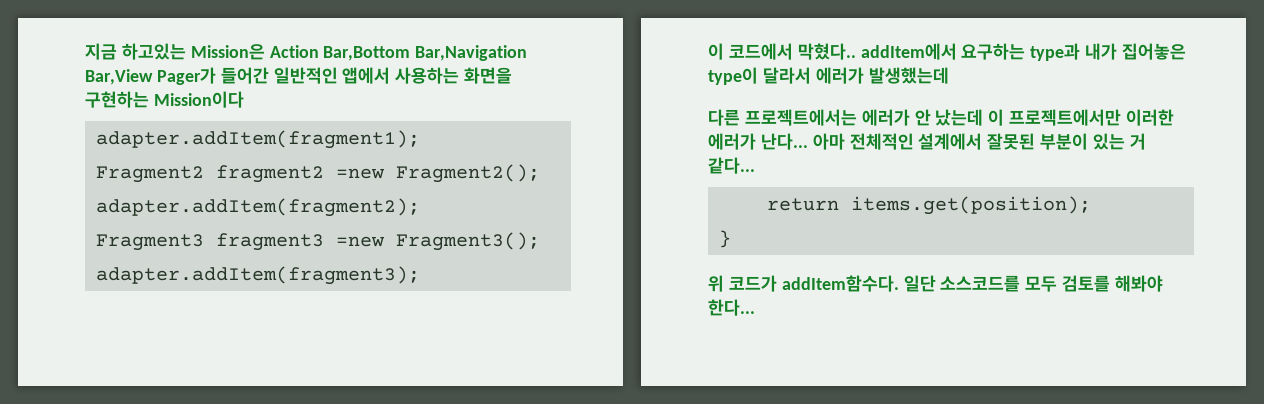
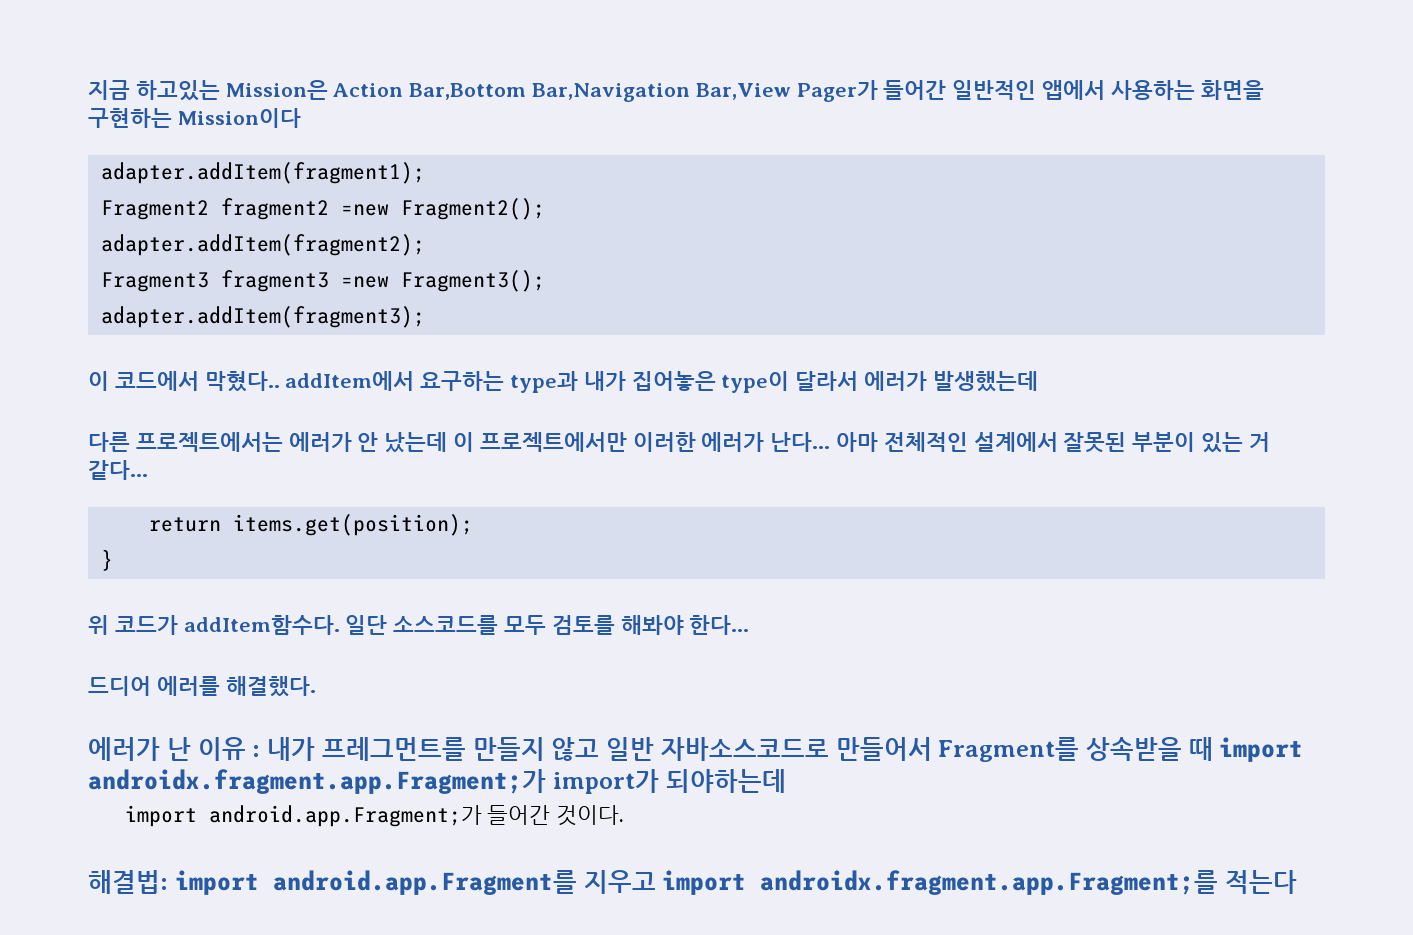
(755, 307) none -> [88,676,316,697] [88,737,1304,762] [88,769,786,794] [124,805,625,827] [88,870,1297,895] // 드디어 에러를 해결했다. // 에러가 난 이유 : 내가 프레그먼트를 만들지 않고 일반 자바소스코드로 만들어서 Fragment를 상속받을 때 import androidx.fragment.app.Fragment;가 import가 되야하는데 // import android.app.Fragment;가 들어간 것이다. // 해결법: import android.app.Fragment를 지우고 import androidx.fragment.app.Fragment;를 적는다

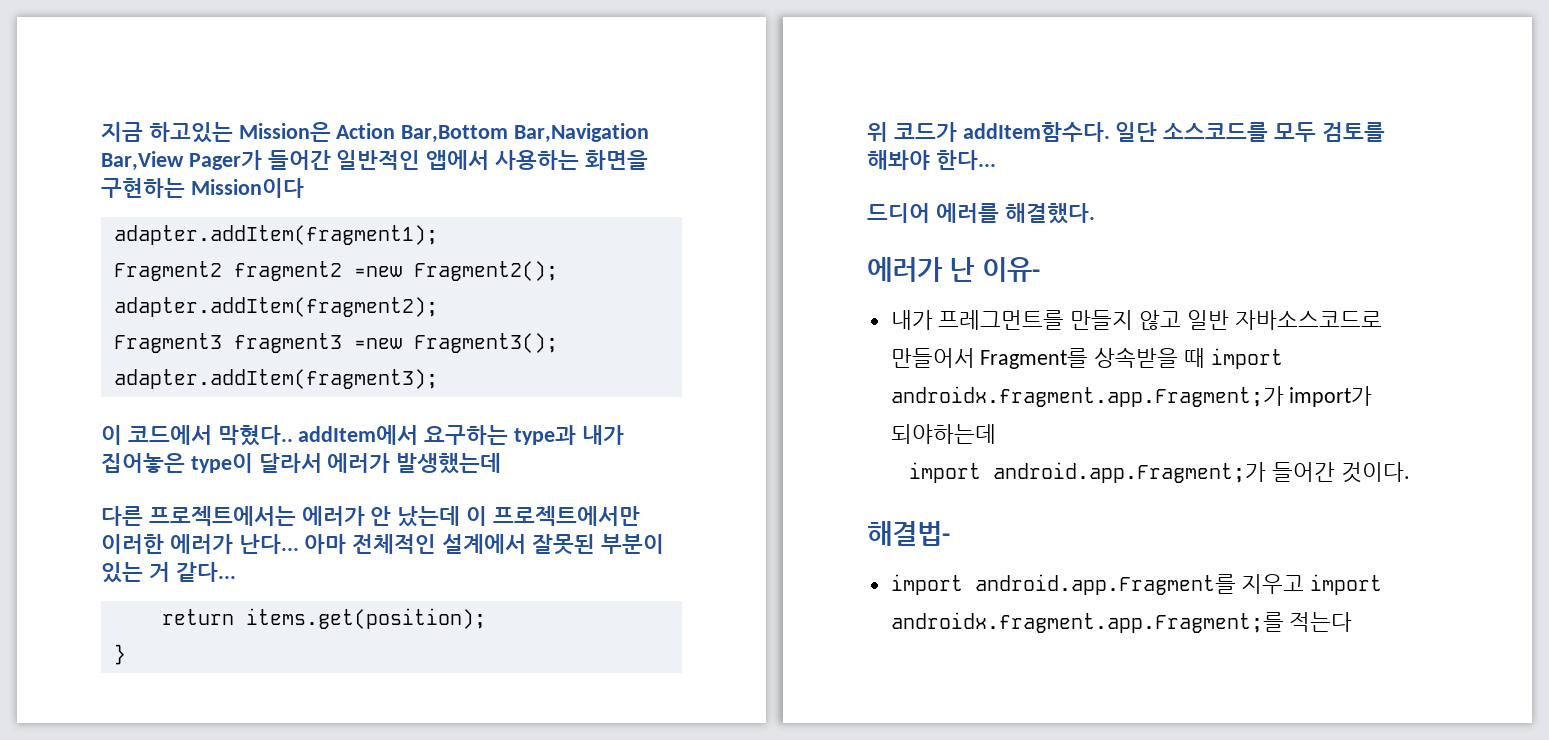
[197,737,261,761] 이유 : -> [981,257,1040,282] 이유- //
[88,870,168,894] 해결법: -> [867,521,950,546] 해결법- //

